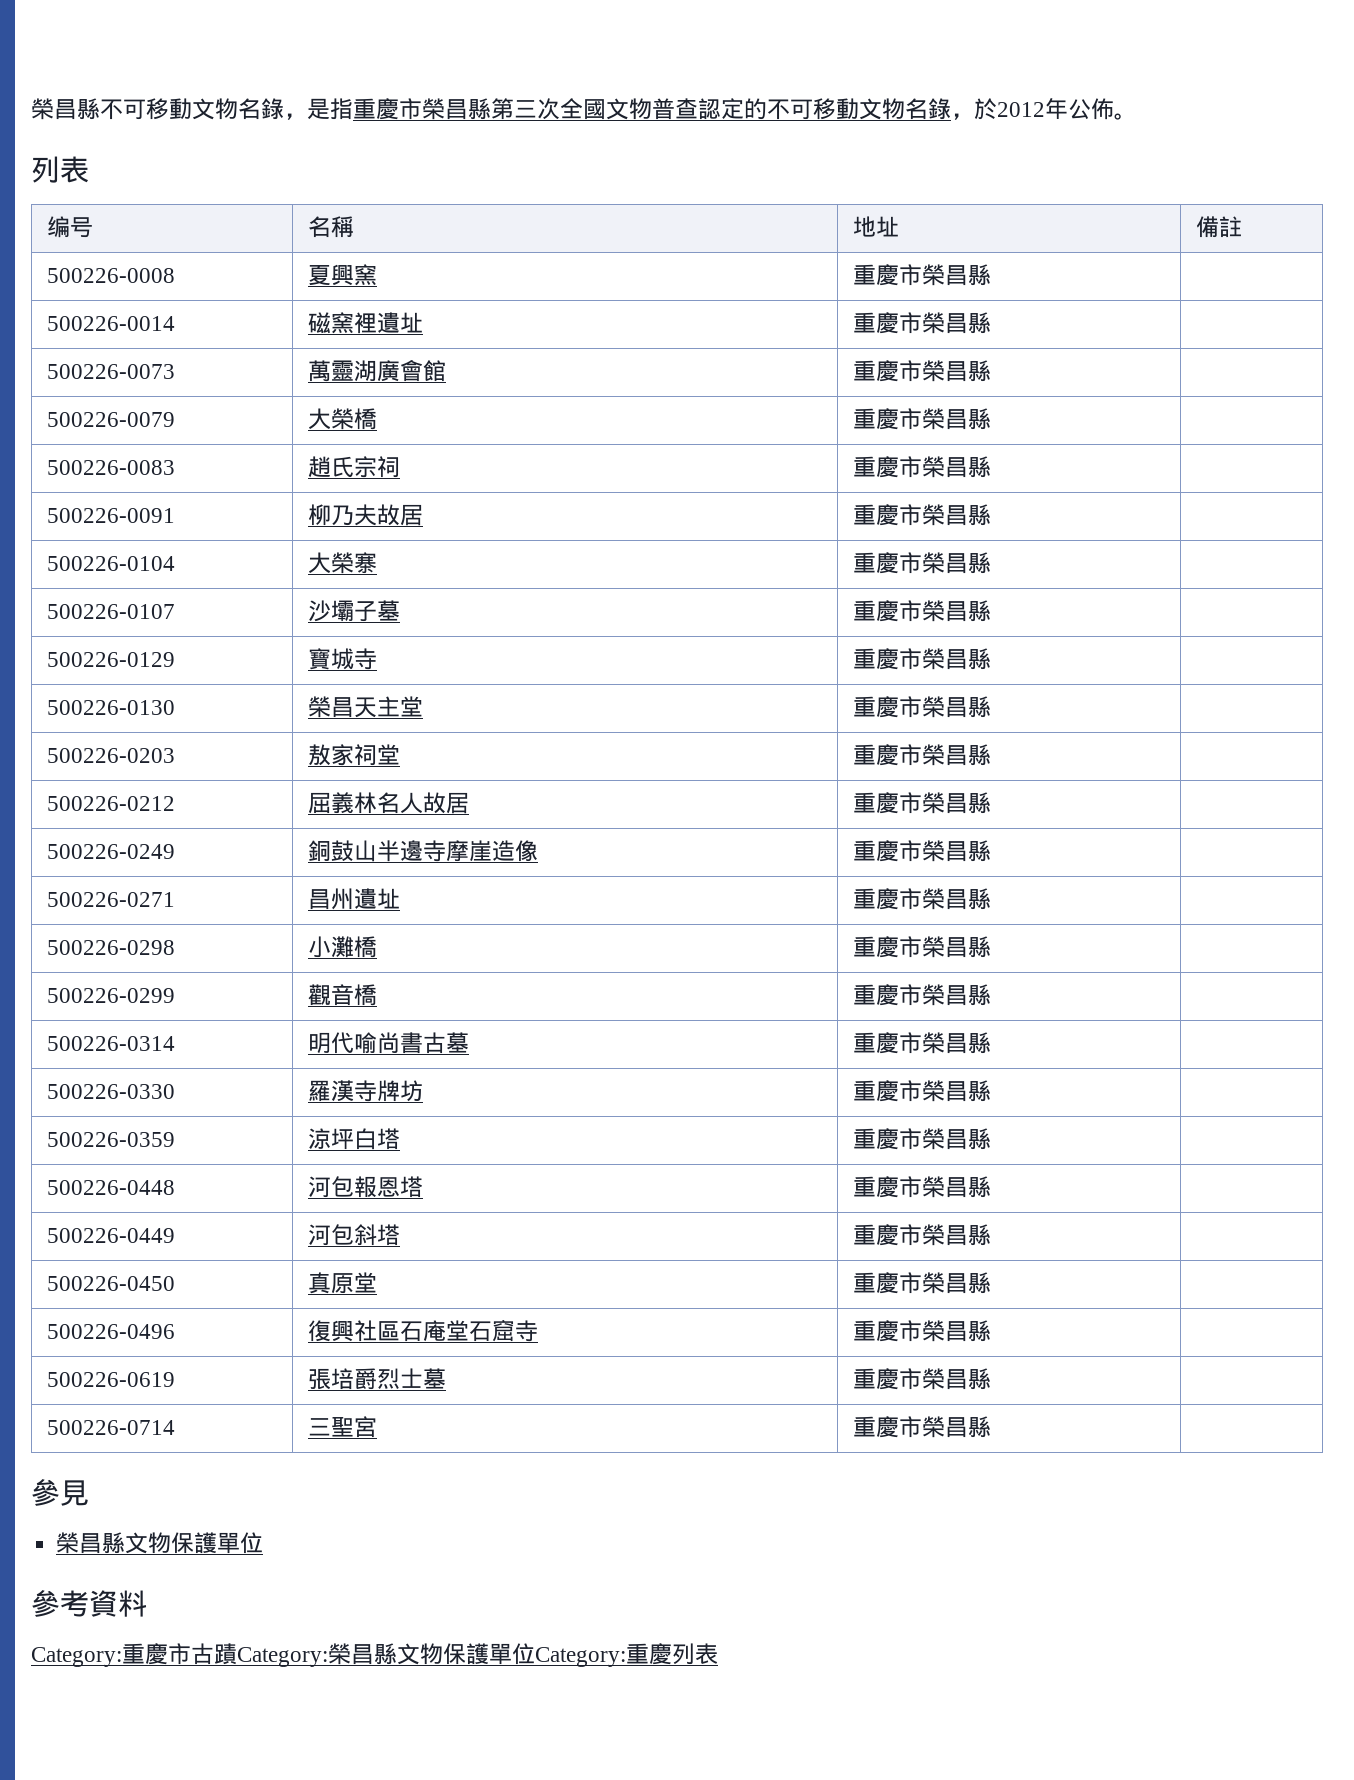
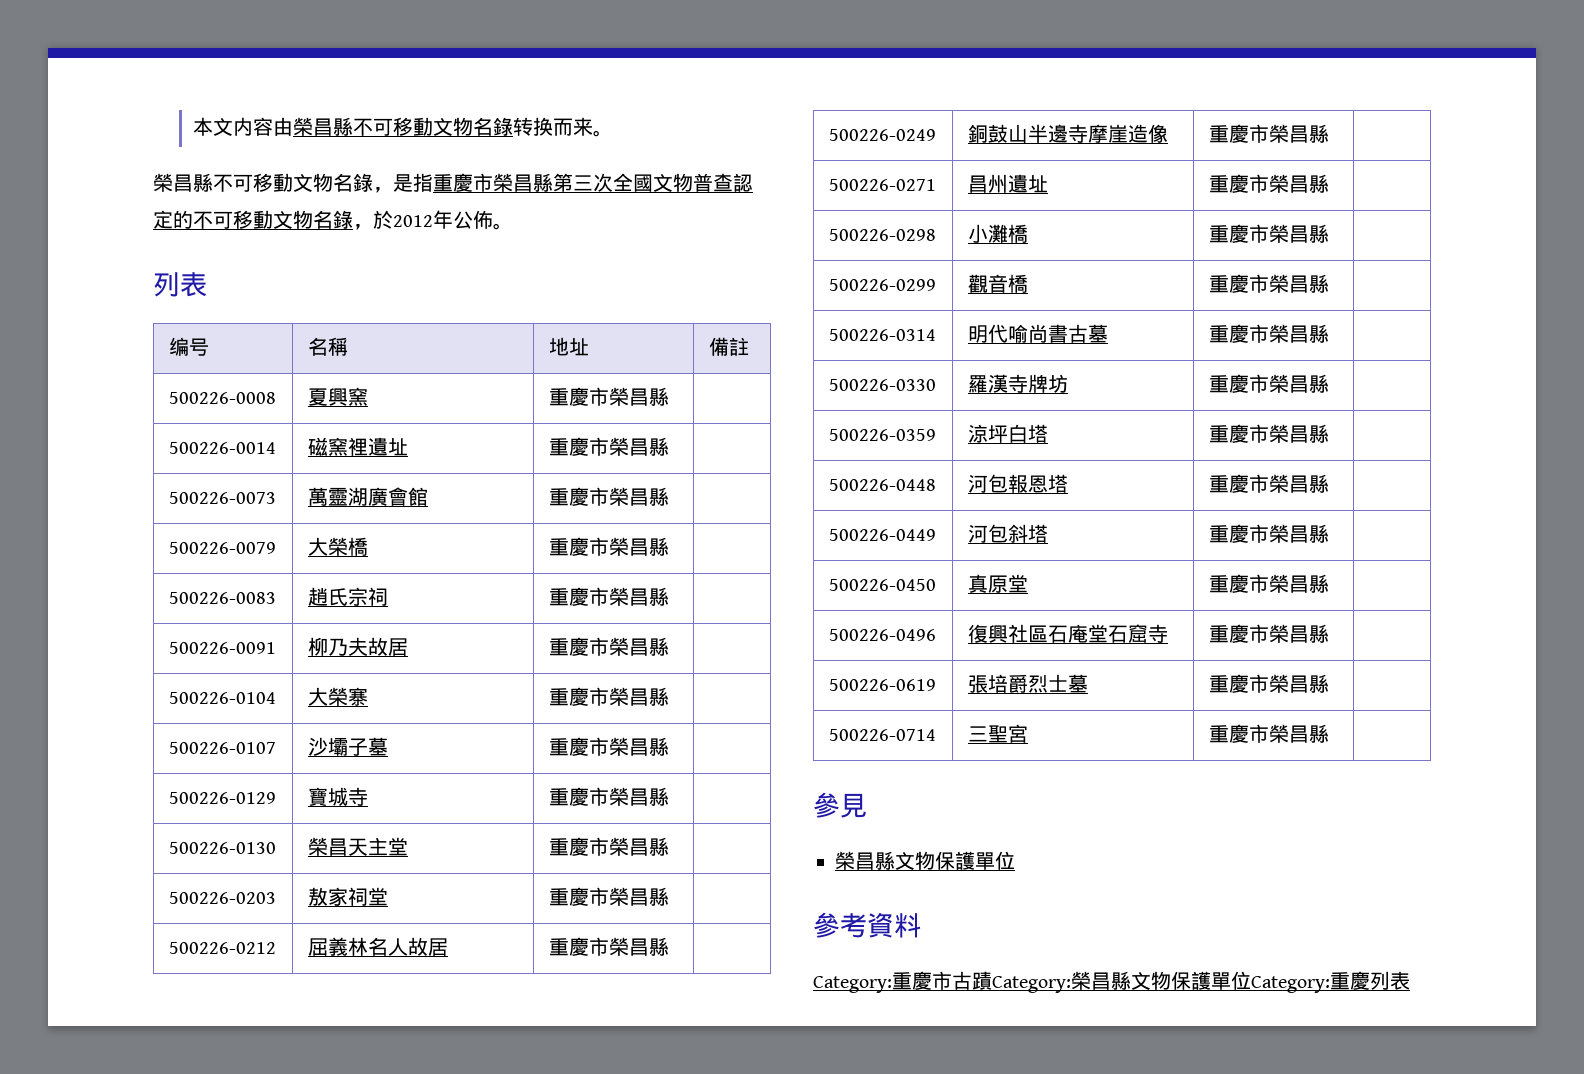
(31, 109) none -> [192,117,613,137] 本文内容由榮昌縣不可移動文物名錄转换而来。 //

